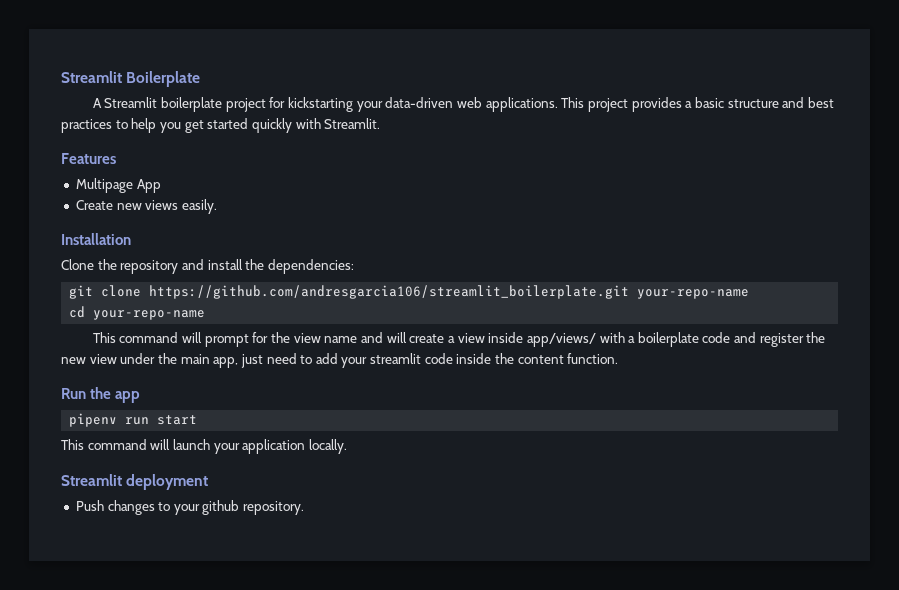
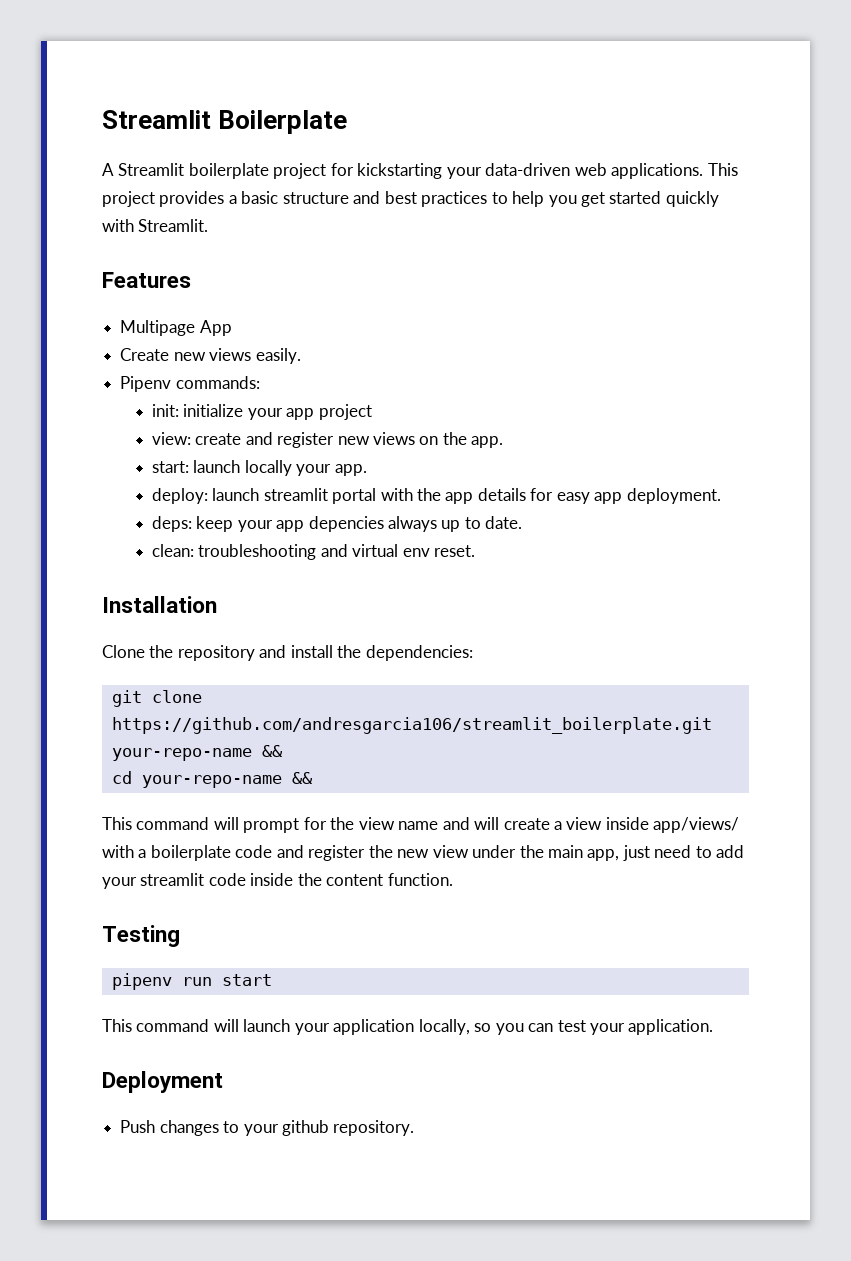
(217, 206) none -> [120,376,260,392] [151,404,372,420] [151,432,504,448] [151,460,367,476] [151,488,721,504] [151,516,523,532] [151,544,476,560] // Pipenv commands: // init: initialize your app project // view: create and register new views on the app. // start: launch locally your app. // deploy: launch streamlit portal with the app details for easy app deployment. // deps: keep your app depencies always up to date. // clean: troubleshooting and virtual env reset.
(750, 294) none -> [261,745,283,757] &&
(206, 315) none -> [291,772,313,784] &&
[61,387,141,403] Run the app -> [102,925,180,947] Testing
[308,439,347,454] [61,474,209,490] locally. // Streamlit deployment -> [418,1019,714,1035] [102,1071,223,1093] locally, so you can test your application. // Deployment

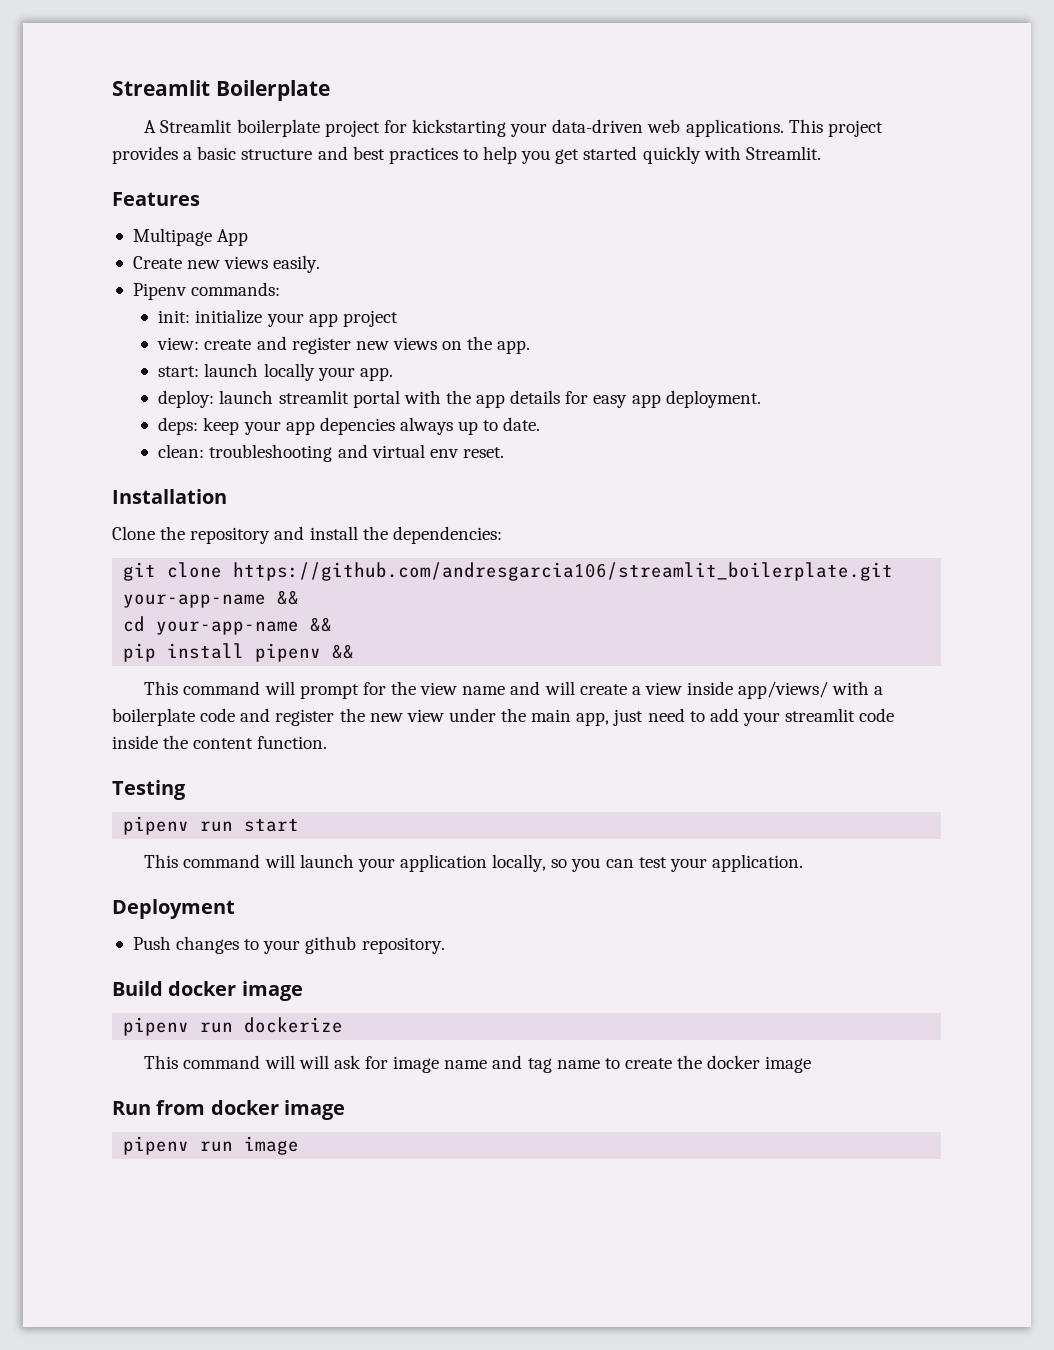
[111,748,252,761] your-repo-name -> [123,594,267,608] your-app-name
[141,775,282,788] your-repo-name -> [156,617,333,635] [123,643,322,662] your-app-name && // pip install pipenv
(415, 1128) none -> [112,981,303,1001] [123,1017,344,1036] [144,1055,812,1073] [112,1100,346,1120] [123,1136,300,1155] // Build docker image // pipenv run dockerize // This command will will ask for image name and tag name to create the docker image // Run from docker image // pipenv run image

